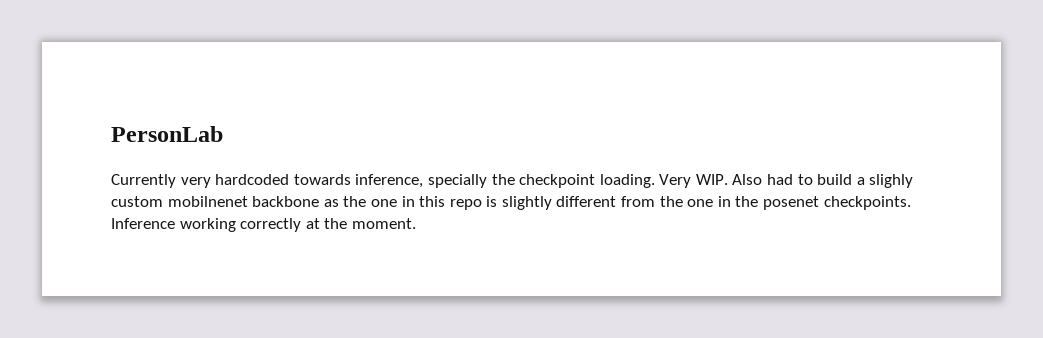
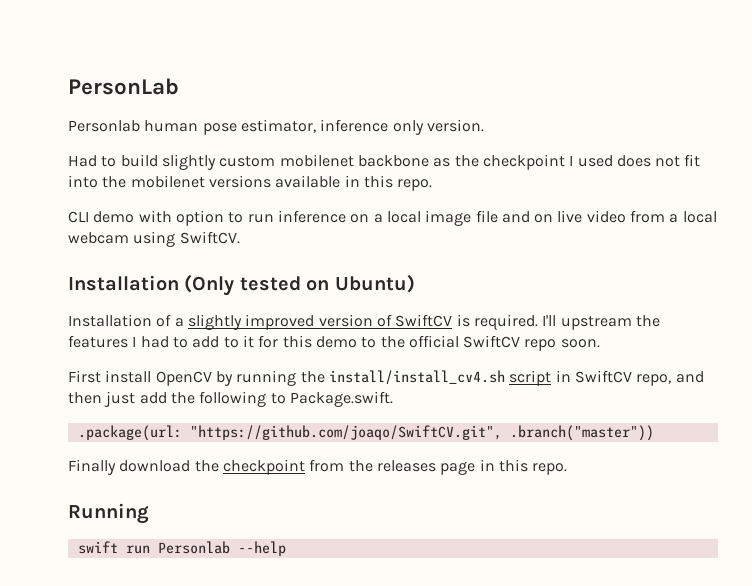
[111,174,914,188] [111,196,911,210] [111,218,416,232] Currently very hardcoded towards inference, specially the checkpoint loading. Very WIP. Also had to build a slighly custom mobilnenet backbone as the one in this repo is slightly different from the one in the posenet checkpoints. Inference working correctly at the moment. -> [68,119,484,135] [68,154,701,170] [68,175,433,191] [68,210,717,226] [68,231,240,247] [68,274,415,296] [68,314,660,330] [68,335,600,351] [68,370,704,386] [68,391,393,407] [77,425,654,441] [68,459,568,475] [68,503,149,524] [77,541,286,556] Personlab human pose estimator, inference only version. // Had to build slightly custom mobilenet backbone as the checkpoint I used does not fit into the mobilenet versions available in this repo. // CLI demo with option to run inference on a local image file and on live video from a local webcam using SwiftCV. // Installation (Only tested on Ubuntu) // Installation of a slightly improved version of SwiftCV is required. I'll upstream the features I had to add to it for this demo to the official SwiftCV repo soon. // First install OpenCV by running the install/install_cv4.sh script in SwiftCV repo, and then just add the following to Package.swift. // .package(url: "https://github.com/joaqo/SwiftCV.git", .branch("master")) // Finally download the checkpoint from the releases page in this repo. // Running // swift run Personlab --help

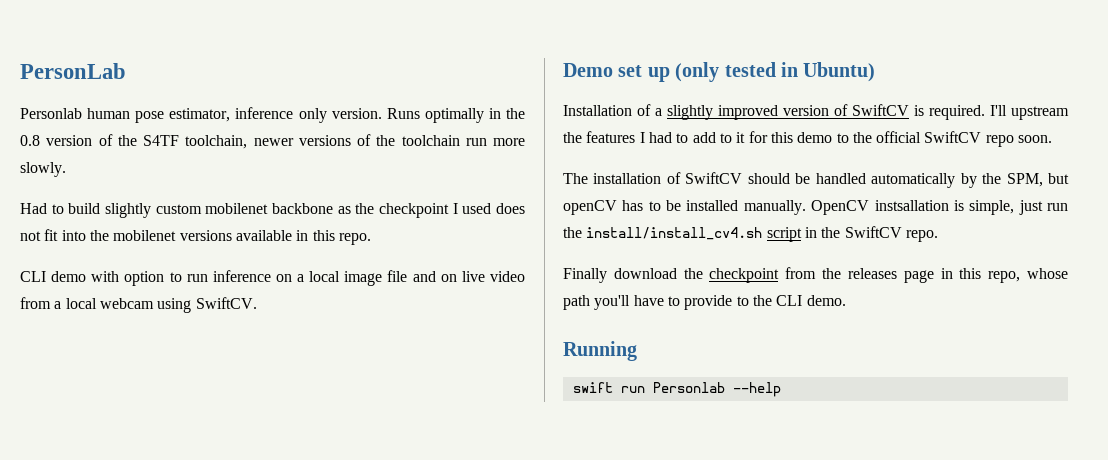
(484, 125) none -> [386,108,526,123] [20,134,525,149] [20,162,66,177] Runs optimally in the 0.8 version of the S4TF toolchain, newer versions of the toolchain run more slowly.
[68,274,330,296] Installation (Only tested on -> [563,62,798,82] Demo set up (only tested in
[68,370,704,386] [68,391,393,407] [77,425,654,441] First install OpenCV by running the install/install_cv4.sh script in SwiftCV repo, and then just add the following to Package.swift. // .package(url: "https://github.com/joaqo/SwiftCV.git", .branch("master")) -> [563,172,1069,188] [563,200,1068,215] [563,226,938,242] The installation of SwiftCV should be handled automatically by the SPM, but openCV has to be installed manually. OpenCV instsallation is simple, just run the install/install_cv4.sh script in the SwiftCV repo.
[532,463,568,475] repo. -> [988,268,1068,283] [563,295,846,310] repo, whose path you'll have to provide to the CLI demo.

